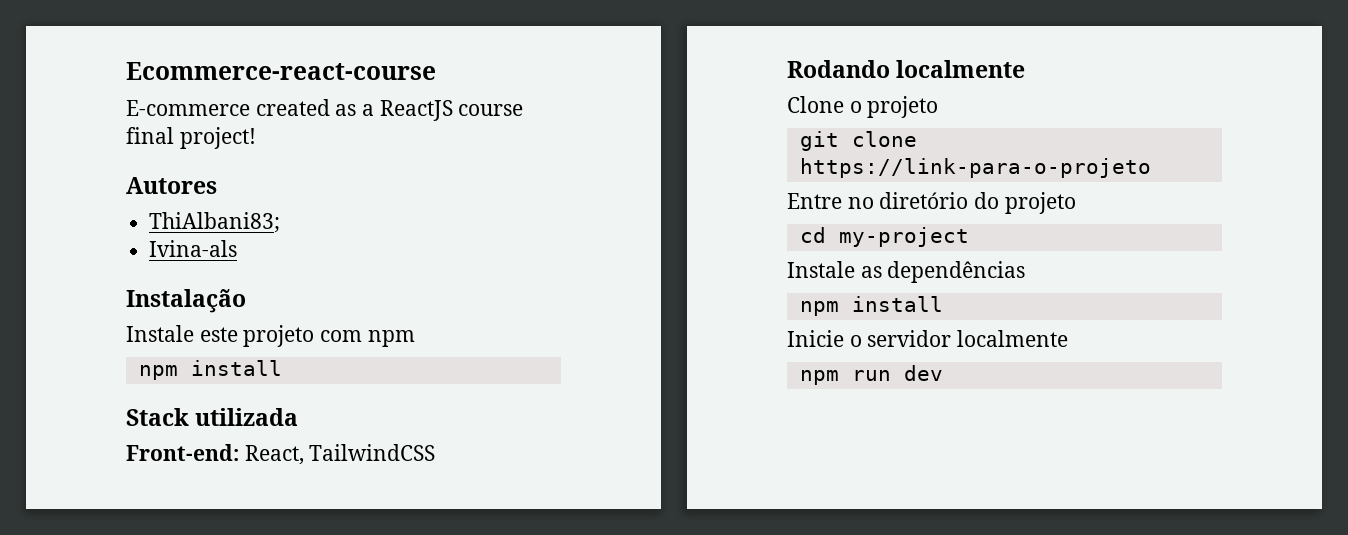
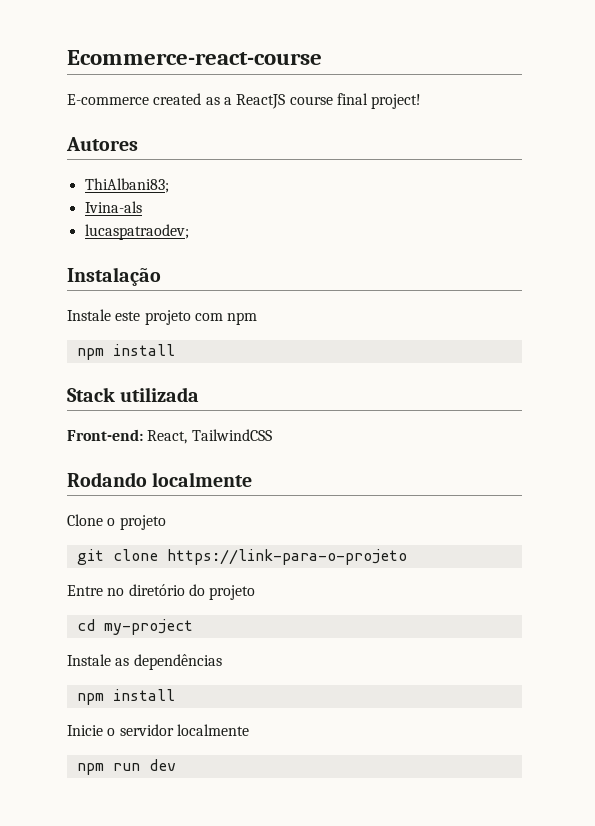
(238, 248) none -> [84,224,189,240] // lucaspatraodev;

